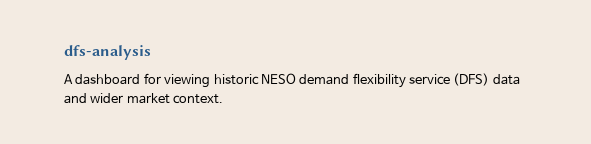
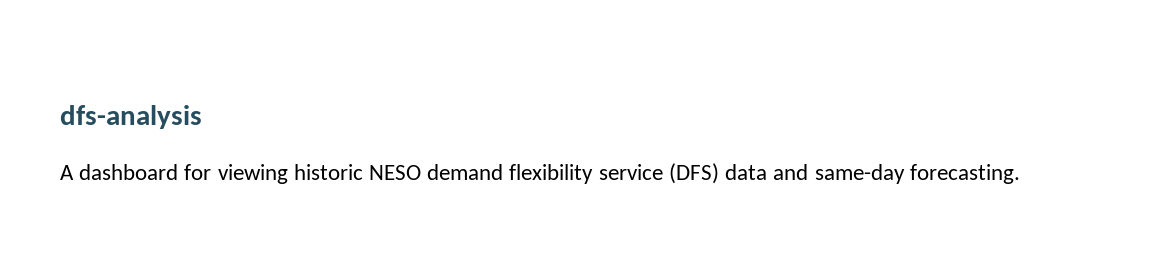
[90,93,224,104] wider market context. -> [814,164,1020,184] same-day forecasting.

